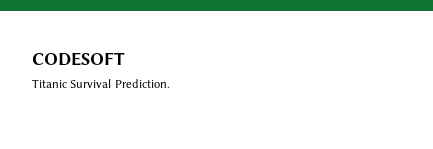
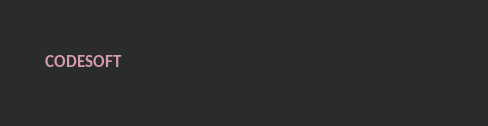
[32,79,170,88] // Titanic Survival Prediction. -> (122, 61) none

